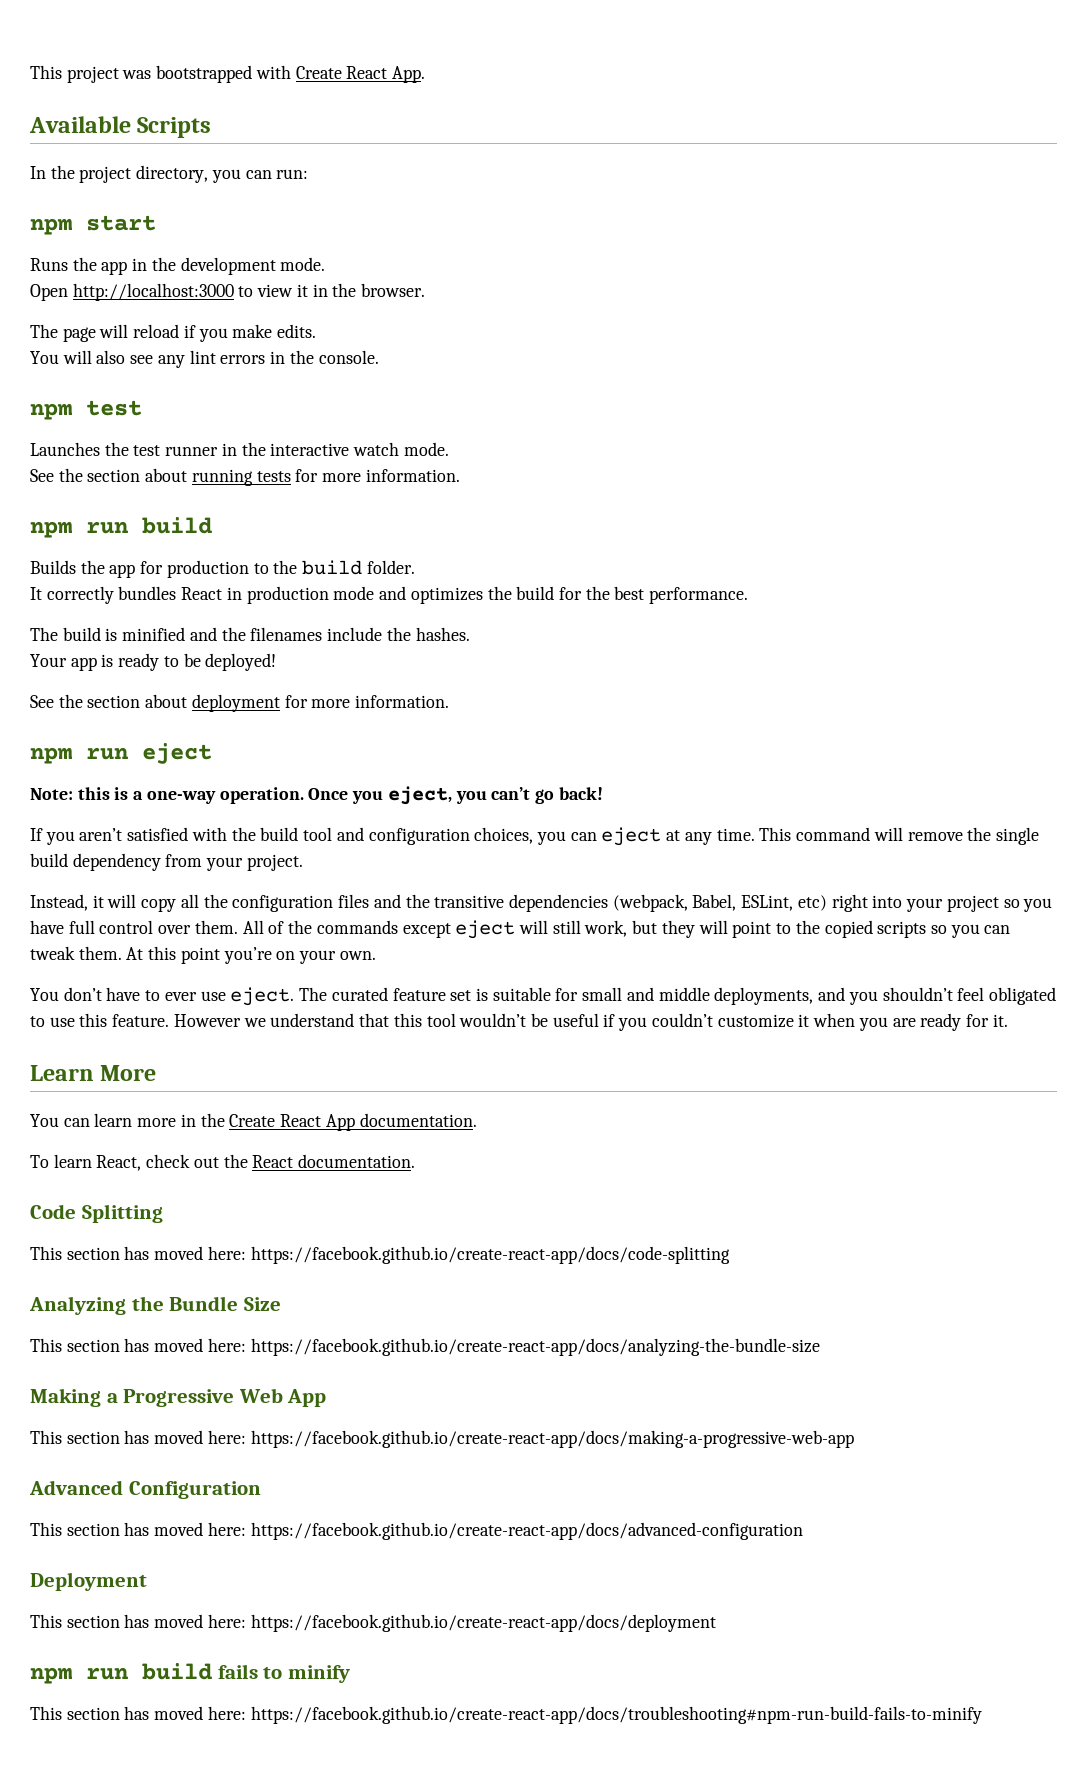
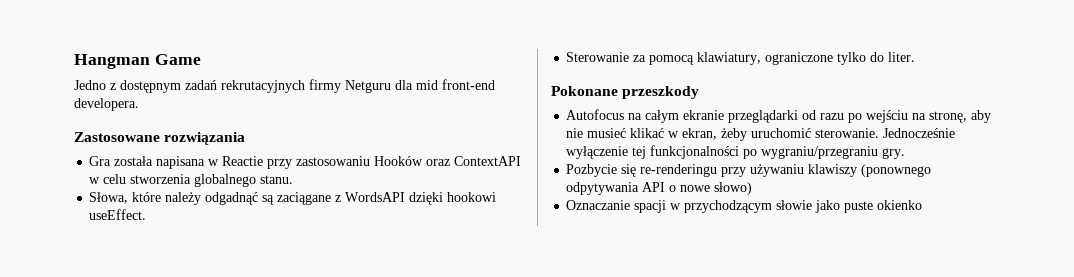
[30,65,426,83] [29,116,212,138] [30,165,309,183] [30,215,156,235] [30,257,326,275] [30,283,426,301] [30,324,317,342] [30,350,379,368] [30,400,142,420] [30,442,449,456] [30,468,460,486] [30,517,212,538] [30,560,415,578] [30,586,749,604] [30,627,470,641] [30,653,277,671] [30,694,450,712] [30,743,212,764] [30,786,603,805] [30,827,1039,846] [30,853,303,871] [30,894,1053,912] [30,920,1011,939] [30,946,376,964] [30,987,1056,1006] [30,1013,1008,1031] [30,1065,157,1081] [30,1113,477,1131] [30,1154,416,1171] [30,1204,163,1223] [30,1246,730,1264] [29,1296,281,1315] [30,1338,820,1356] [30,1388,327,1407] [30,1430,854,1448] [29,1480,261,1499] [30,1522,803,1540] [30,1572,147,1591] [30,1614,716,1632] [30,1663,350,1684] [30,1706,982,1724] This project was bootstrapped with Create React App. // Available Scripts // In the project directory, you can run: // npm start // Runs the app in the development mode. // Open http://localhost:3000 to view it in the browser. // The page will reload if you make edits. // You will also see any lint errors in the console. // npm test // Launches the test runner in the interactive watch mode. // See the section about running tests for more information. // npm run build // Builds the app for production to the build folder. // It correctly bundles React in production mode and optimizes the build for the best performance. // The build is minified and the filenames include the hashes. // Your app is ready to be deployed! // See the section about deployment for more information. // npm run eject // Note: this is a one-way operation. Once you eject, you can’t go back! // If you aren’t satisfied with the build tool and configuration choices, you can eject at any time. This command will remove the single build dependency from your project. // Instead, it will copy all the configuration files and the transitive dependencies (webpack, Babel, ESLint, etc) right into your project so you have full control over them. All of the commands except eject will still work, but they will point to the copied scripts so you can tweak them. At this point you’re on your own. // You don’t have to ever use eject. The curated feature set is suitable for small and middle deployments, and you shouldn’t feel obligated to use this feature. However we understand that this tool wouldn’t be useful if you couldn’t customize it when you are ready for it. // Learn More // You can learn more in the Create React App documentation. // To learn React, check out the React documentation. // Code Splitting // This section has moved here: https://facebook.github.io/create-react-app/docs/code-splitting // Analyzing the Bundle Size // This section has moved here: https://facebook.github.io/create-react-app/docs/analyzing-the-bundle-size // Making a Progressive Web App // This section has moved here: https://facebook.github.io/create-react-app/docs/making-a-progressive-web-app // Advanced Configuration // This section has moved here: https://facebook.github.io/create-react-app/docs/advanced-configuration // Deployment // This section has moved here: https://facebook.github.io/create-react-app/docs/deployment // npm run build fails to minify // This section has moved here: https://facebook.github.io/create-react-app/docs/troubleshooting#npm-run-build-fails-to-minify -> [74,54,201,69] [74,79,495,93] [74,98,139,111] [74,132,246,145] [89,156,522,169] [89,174,294,187] [89,192,497,205] [89,209,147,220] [566,52,916,65] [551,86,700,99] [566,109,992,123] [566,128,956,141] [566,145,906,159] [566,164,932,177] [566,182,753,195] [566,200,923,213] Hangman Game // Jedno z dostępnym zadań rekrutacyjnych firmy Netguru dla mid front-end developera. // Zastosowane rozwiązania // Gra została napisana w Reactie przy zastosowaniu Hooków oraz ContextAPI w celu stworzenia globalnego stanu. // Słowa, które należy odgadnąć są zaciągane z WordsAPI dzięki hookowi useEffect. // Sterowanie za pomocą klawiatury, ograniczone tylko do liter. // Pokonane przeszkody // Autofocus na całym ekranie przeglądarki od razu po wejściu na stronę, aby nie musieć klikać w ekran, żeby uruchomić sterowanie. Jednocześnie wyłączenie tej funkcjonalności po wygraniu/przegraniu gry. // Pozbycie się re-renderingu przy używaniu klawiszy (ponownego odpytywania API o nowe słowo) // Oznaczanie spacji w przychodzącym słowie jako puste okienko

